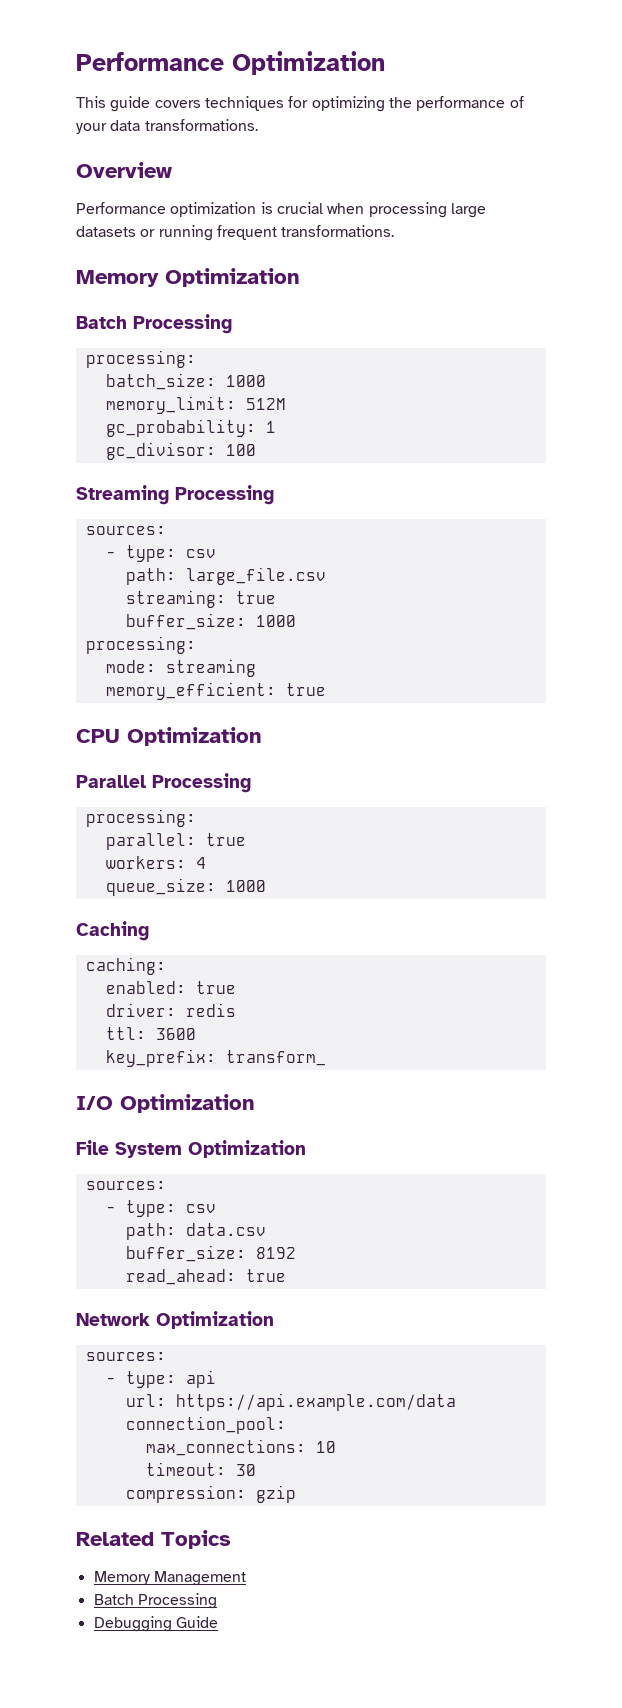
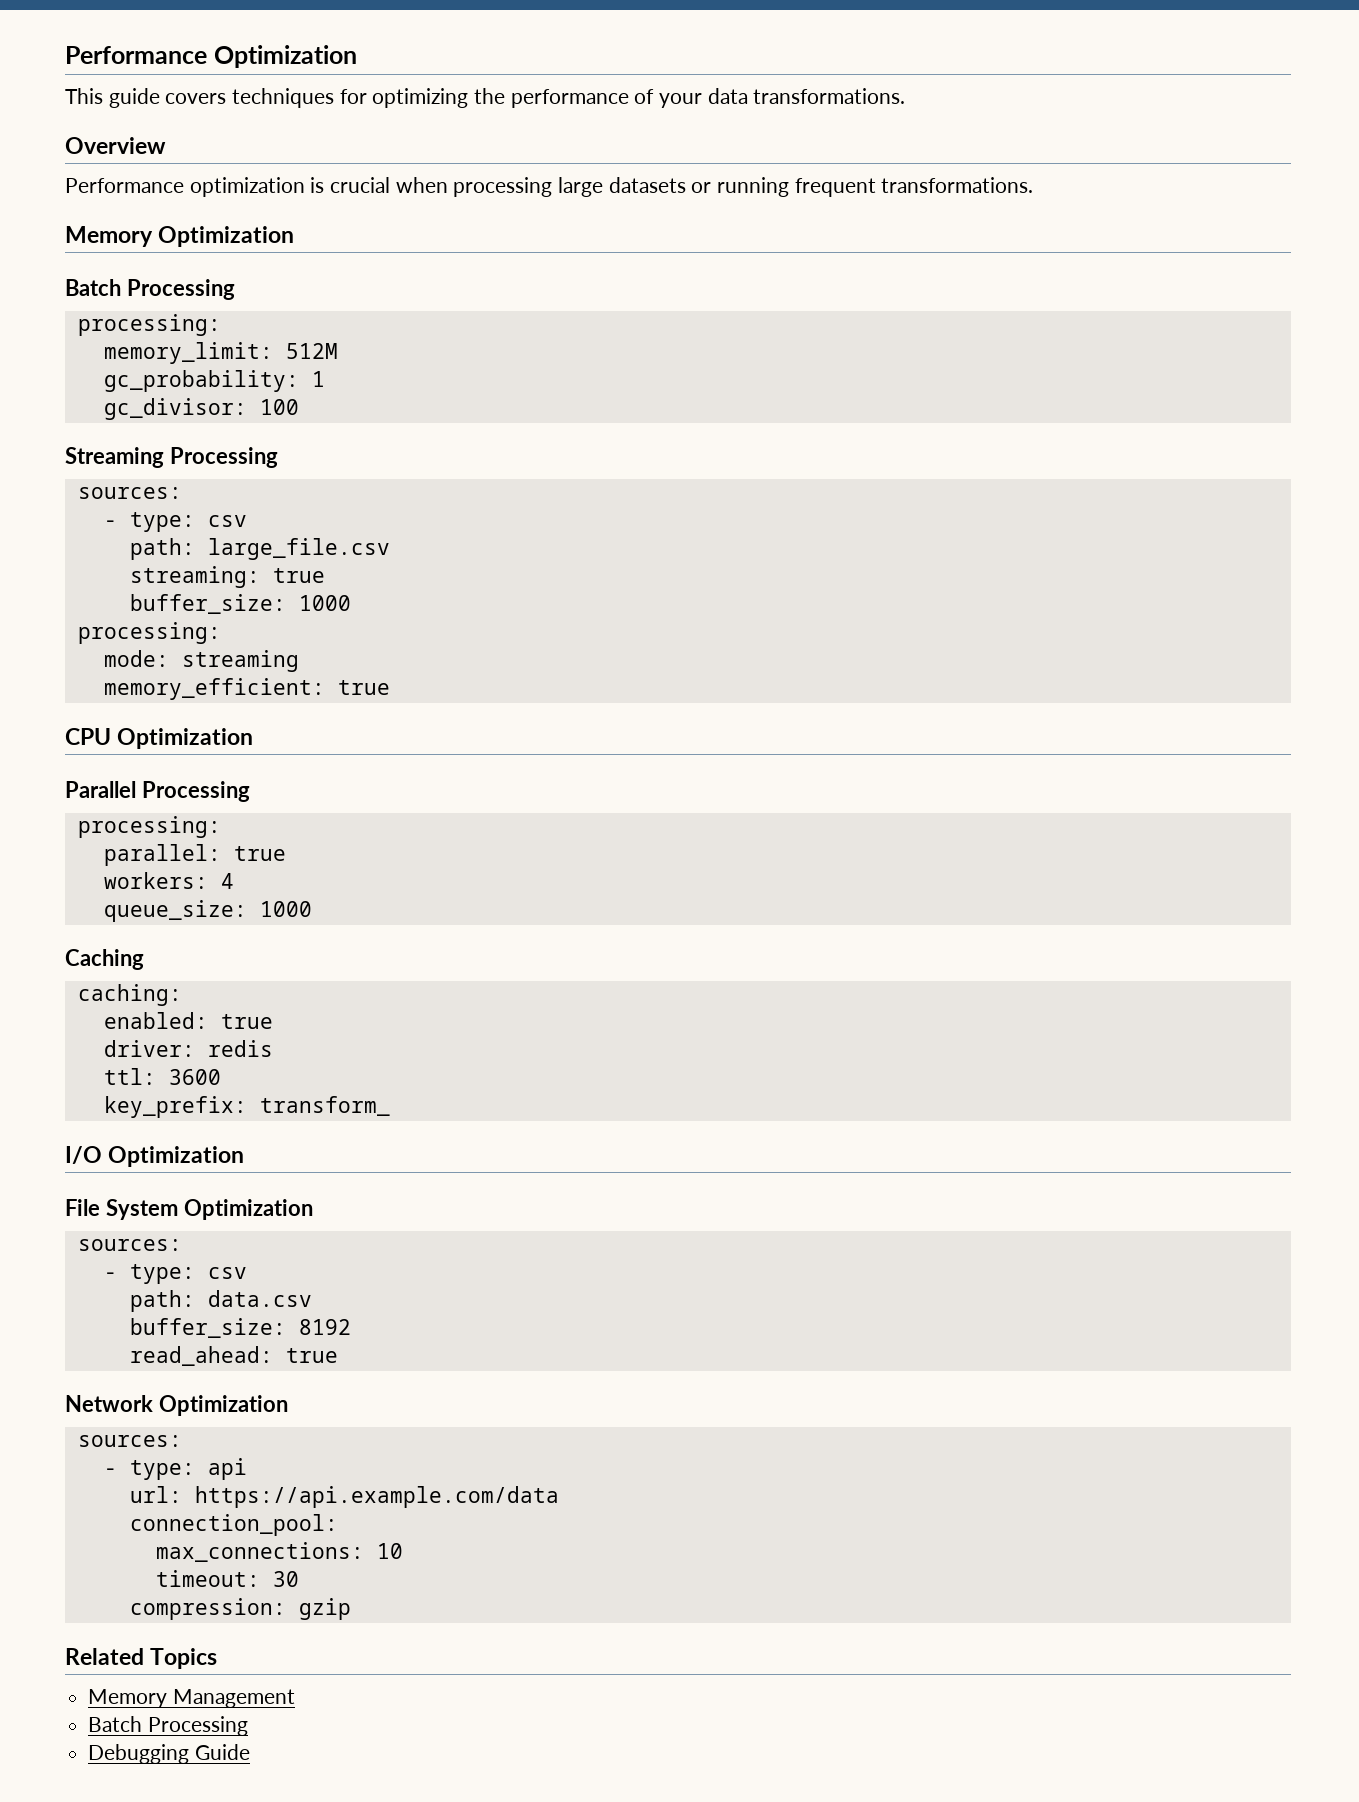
[105,373,266,390] // batch_size: 1000 -> (221, 325) none

